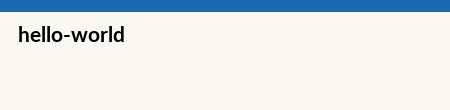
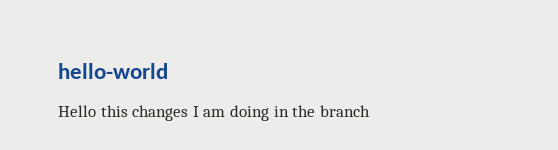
(125, 34) none -> [58,105,370,121] // Hello this changes I am doing in the branch

